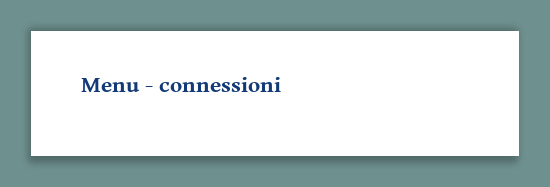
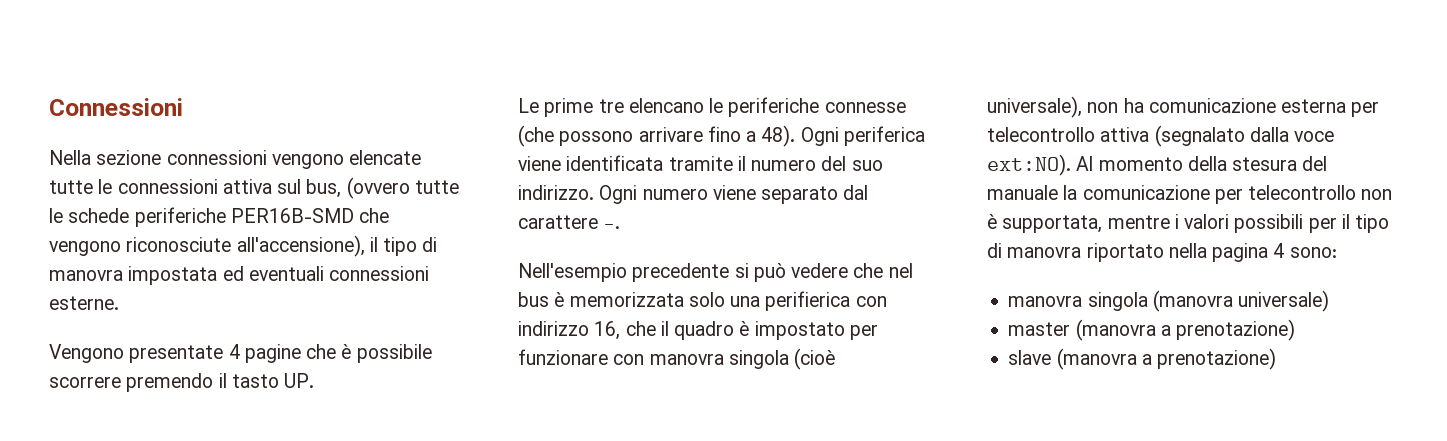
[81,77,282,92] Menu - connessioni -> [49,98,183,116] [49,150,422,169] [49,177,459,199] [49,207,390,227] [49,235,438,257] [49,266,430,285] [49,296,119,310] [49,344,432,363] [49,373,315,392] [518,97,906,117] [518,125,925,147] [518,155,883,171] [518,185,869,204] [518,215,621,229] [518,263,913,282] [518,291,887,311] [518,321,878,340] [518,348,836,370] [987,96,1380,118] [987,125,1335,147] [987,154,1328,176] [987,185,1393,204] [987,214,1390,233] [987,243,1337,262] [1008,290,1330,312] [1008,319,1296,341] [1008,348,1277,370] Connessioni // Nella sezione connessioni vengono elencate tutte le connessioni attiva sul bus, (ovvero tutte le schede periferiche PER16B-SMD che vengono riconosciute all'accensione), il tipo di manovra impostata ed eventuali connessioni esterne. // Vengono presentate 4 pagine che è possibile scorrere premendo il tasto UP. // Le prime tre elencano le periferiche connesse (che possono arrivare fino a 48). Ogni periferica viene identificata tramite il numero del suo indirizzo. Ogni numero viene separato dal carattere -. // Nell'esempio precedente si può vedere che nel bus è memorizzata solo una perifierica con indirizzo 16, che il quadro è impostato per funzionare con manovra singola (cioè universale), non ha comunicazione esterna per telecontrollo attiva (segnalato dalla voce ext:NO). Al momento della stesura del manuale la comunicazione per telecontrollo non è supportata, mentre i valori possibili per il tipo di manovra riportato nella pagina 4 sono: // manovra singola (manovra universale) // master (manovra a prenotazione) // slave (manovra a prenotazione)

